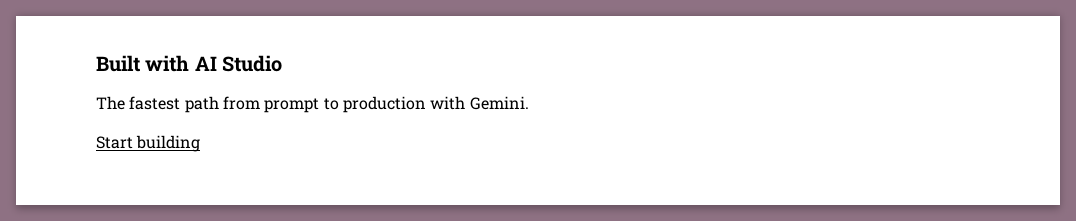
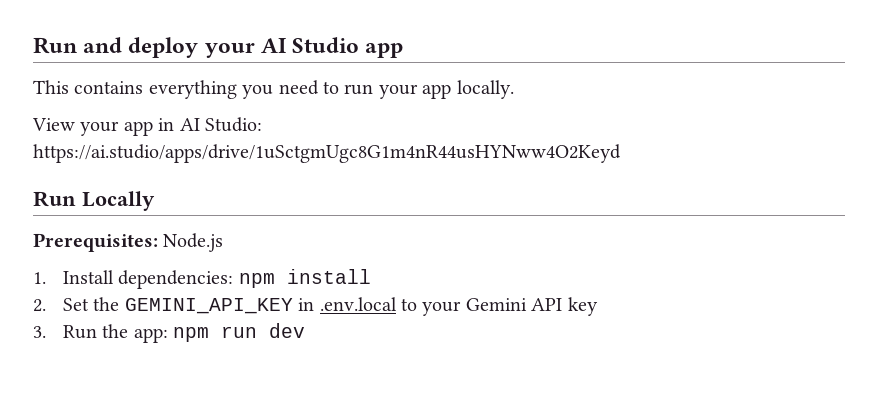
[96,55,283,72] [96,96,529,113] [96,135,201,152] Built with AI Studio // The fastest path from prompt to production with Gemini. // Start building -> [33,37,404,58] [33,80,514,99] [32,117,262,136] [33,144,621,163] [33,191,155,211] [33,233,224,252] [33,269,371,289] [33,297,598,316] [33,323,306,343] Run and deploy your AI Studio app // This contains everything you need to run your app locally. // View your app in AI Studio: https://ai.studio/apps/drive/1uSctgmUgc8G1m4nR44usHYNww4O2Keyd // Run Locally // Prerequisites: Node.js // 1. Install dependencies: npm install // 2. Set the GEMINI_API_KEY in .env.local to your Gemini API key // 3. Run the app: npm run dev

